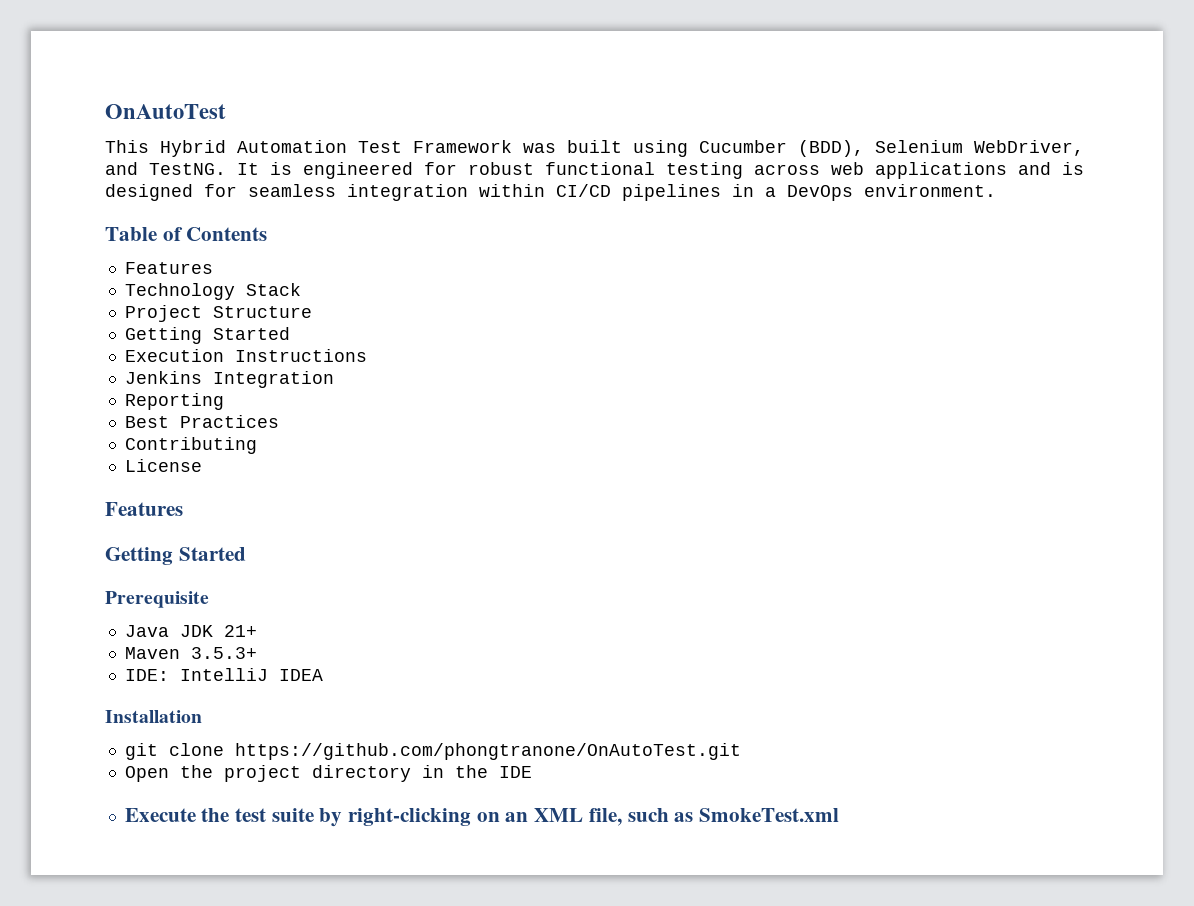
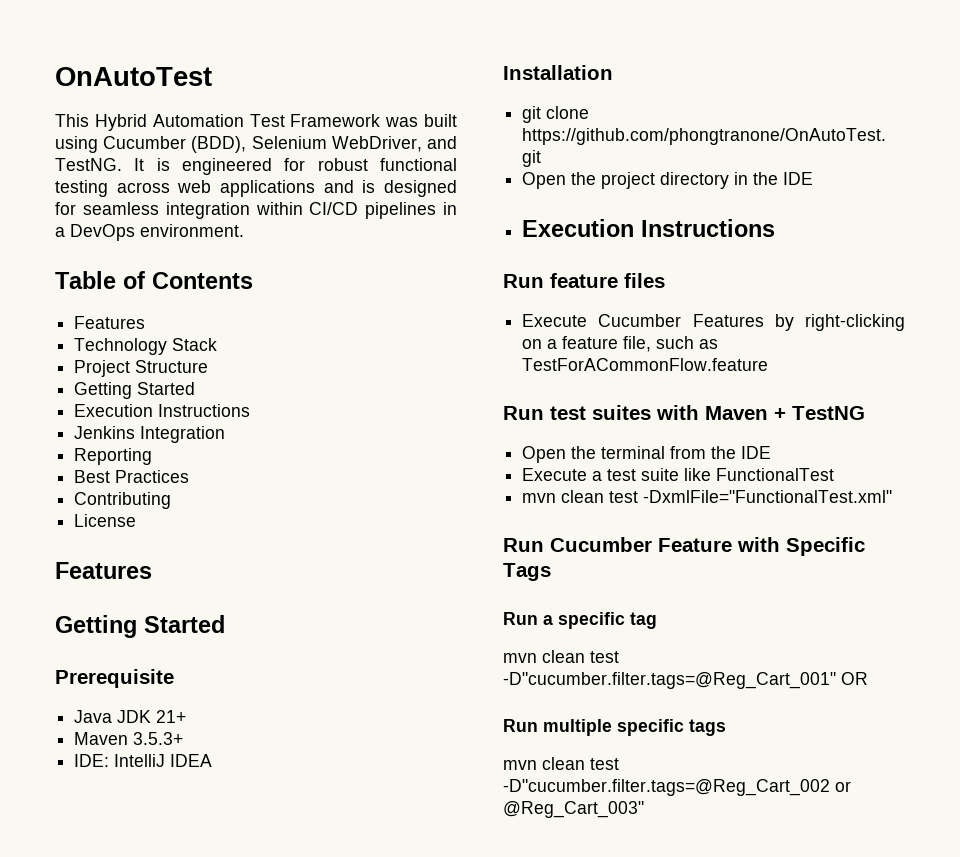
[124,808,314,822] Execute the test suite -> [522,219,776,237] [503,273,665,288] [522,314,764,327] Execution Instructions // Run feature files // Execute Cucumber Features
[505,808,584,822] an XML -> [547,336,619,349] a feature
[698,808,839,822] SmokeTest.xml -> [522,358,769,371] [503,405,865,420] [522,446,772,463] [522,468,835,481] [522,490,893,503] [503,537,865,556] [503,563,551,581] [503,612,657,629] [503,650,619,663] [503,672,868,689] [503,719,726,736] [503,757,619,770] [503,779,851,796] [503,801,644,818] TestForACommonFlow.feature // Run test suites with Maven + TestNG // Open the terminal from the IDE // Execute a test suite like FunctionalTest // mvn clean test -DxmlFile="FunctionalTest.xml" // Run Cucumber Feature with Specific Tags // Run a specific tag // mvn clean test -D"cucumber.filter.tags=@Reg_Cart_001" OR // Run multiple specific tags // mvn clean test -D"cucumber.filter.tags=@Reg_Cart_002 or @Reg_Cart_003"

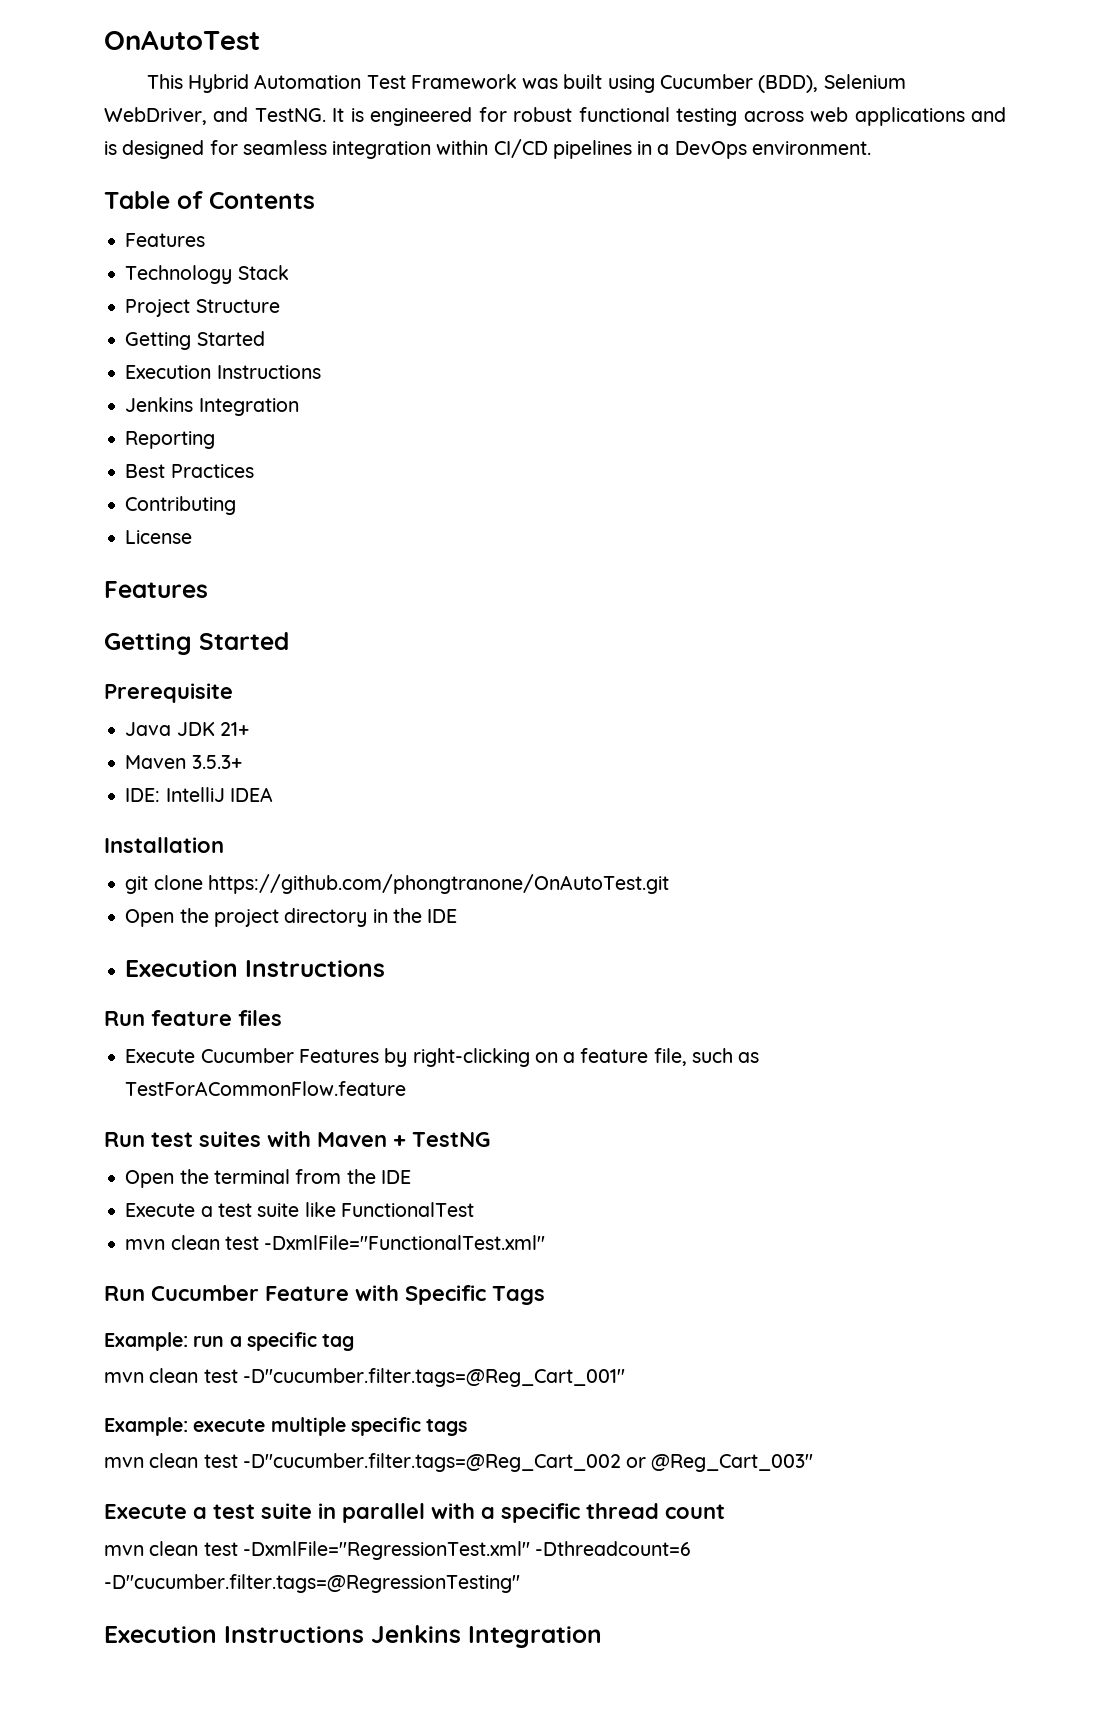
[503,612,538,625] Run -> [104,1332,225,1351] Example: run
[841,672,868,685] [503,719,538,732] OR // Run -> [104,1417,266,1436] // Example: execute
(644, 809) none -> [104,1503,725,1523] [104,1541,692,1560] [104,1574,520,1593] [104,1625,602,1648] // Execute a test suite in parallel with a specific thread count // mvn clean test -DxmlFile="RegressionTest.xml" -Dthreadcount=6 -D"cucumber.filter.tags=@RegressionTesting" // Execution Instructions Jenkins Integration

